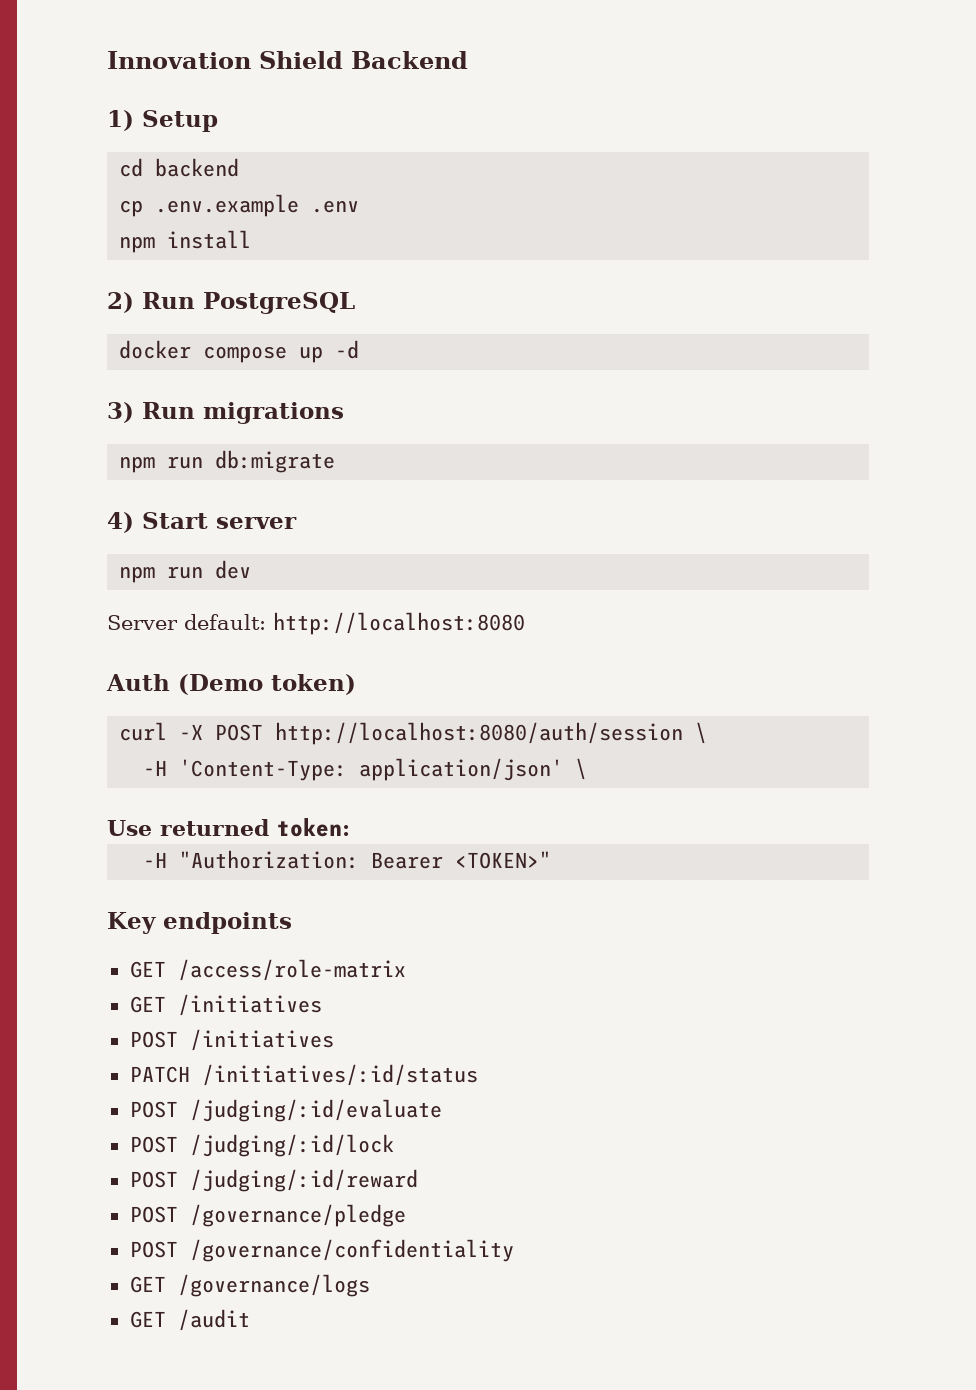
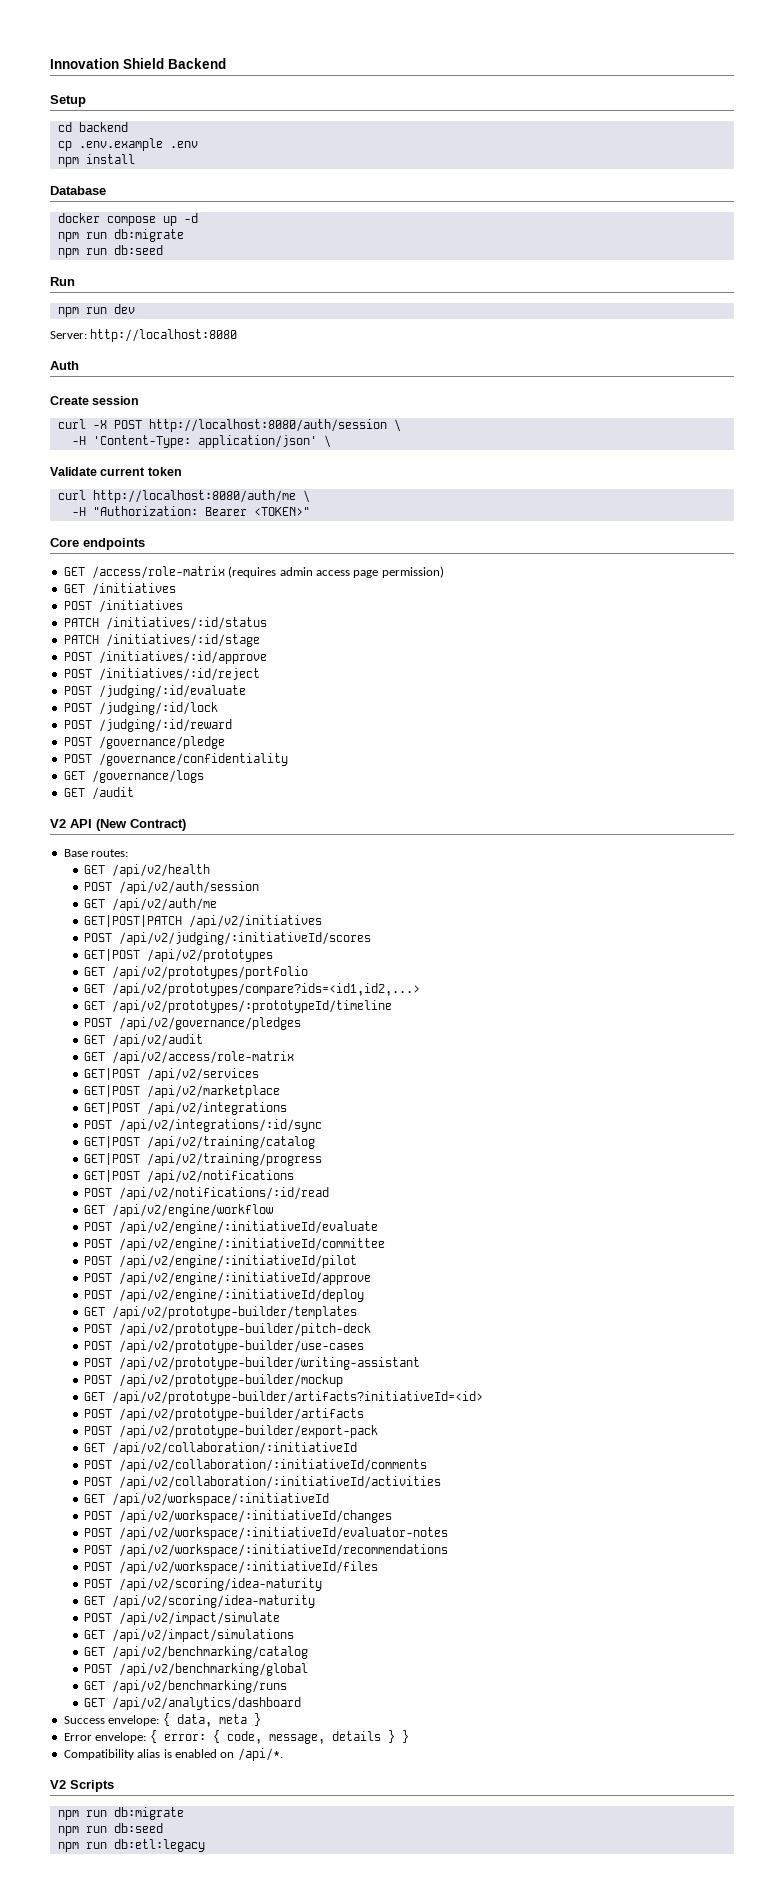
[107,110,134,131] 1) -> (226, 63) none
[107,292,355,314] 2) Run PostgreSQL -> [50,186,106,195] Database
[107,402,344,424] [119,450,336,473] [107,512,297,533] // 3) Run migrations // npm run db:migrate // 4) Start server -> [57,229,184,242] [57,245,163,258] [50,277,75,286] // npm run db:migrate // npm run db:seed // Run
[107,614,266,630] Server default: -> [50,331,87,339] Server:
[178,674,356,695] (Demo token) -> [50,396,140,405] // Create session
[107,818,350,837] Use returned token: -> [50,467,182,476] [57,490,310,503] Validate current token // curl http://localhost:8080/auth/me \
[107,912,156,934] Key -> [50,538,79,547] Core
(406, 970) none -> [228,566,444,578] (requires admin access page permission)
(478, 1075) none -> [63,634,260,647] [63,651,267,664] [63,668,260,681] // PATCH /initiatives/:id/stage // POST /initiatives/:id/approve // POST /initiatives/:id/reject
(250, 1320) none -> [50,819,186,831] [63,849,129,857] [84,864,211,877] [84,881,260,894] [84,898,218,911] [84,915,323,928] [84,932,372,945] [84,949,274,962] [84,966,309,979] [84,983,421,996] [84,1000,393,1013] [84,1017,302,1030] [84,1034,204,1047] [84,1051,295,1064] [84,1068,260,1081] [84,1085,281,1098] [84,1102,288,1115] [84,1119,323,1132] [84,1136,316,1149] [84,1153,323,1166] [84,1170,295,1183] [84,1187,330,1200] [84,1204,274,1217] [84,1221,379,1234] [84,1238,386,1251] [84,1255,358,1268] [84,1272,372,1285] [84,1289,365,1302] [84,1306,358,1319] [84,1323,372,1336] [84,1340,365,1353] [84,1357,421,1370] [84,1374,344,1387] [84,1391,484,1404] [84,1408,365,1421] [84,1425,379,1438] [84,1442,358,1455] [84,1459,428,1472] [84,1476,442,1489] [84,1493,330,1506] [84,1510,393,1523] [84,1527,449,1540] [84,1544,449,1557] [84,1561,379,1574] [84,1578,323,1591] [84,1595,316,1608] [84,1612,281,1625] [84,1629,295,1642] [84,1646,309,1659] [84,1663,309,1676] [84,1680,288,1693] [84,1697,302,1710] [63,1713,261,1727] [63,1730,409,1744] [63,1748,283,1761] [50,1780,114,1792] [57,1807,184,1820] [57,1823,163,1836] [57,1839,205,1852] // V2 API (New Contract) // Base routes: // GET /api/v2/health // POST /api/v2/auth/session // GET /api/v2/auth/me // GET|POST|PATCH /api/v2/initiatives // POST /api/v2/judging/:initiativeId/scores // GET|POST /api/v2/prototypes // GET /api/v2/prototypes/portfolio // GET /api/v2/prototypes/compare?ids=<id1,id2,...> // GET /api/v2/prototypes/:prototypeId/timeline // POST /api/v2/governance/pledges // GET /api/v2/audit // GET /api/v2/access/role-matrix // GET|POST /api/v2/services // GET|POST /api/v2/marketplace // GET|POST /api/v2/integrations // POST /api/v2/integrations/:id/sync // GET|POST /api/v2/training/catalog // GET|POST /api/v2/training/progress // GET|POST /api/v2/notifications // POST /api/v2/notifications/:id/read // GET /api/v2/engine/workflow // POST /api/v2/engine/:initiativeId/evaluate // POST /api/v2/engine/:initiativeId/committee // POST /api/v2/engine/:initiativeId/pilot // POST /api/v2/engine/:initiativeId/approve // POST /api/v2/engine/:initiativeId/deploy // GET /api/v2/prototype-builder/templates // POST /api/v2/prototype-builder/pitch-deck // POST /api/v2/prototype-builder/use-cases // POST /api/v2/prototype-builder/writing-assistant // POST /api/v2/prototype-builder/mockup // GET /api/v2/prototype-builder/artifacts?initiativeId=<id> // POST /api/v2/prototype-builder/artifacts // POST /api/v2/prototype-builder/export-pack // GET /api/v2/collaboration/:initiativeId // POST /api/v2/collaboration/:initiativeId/comments // POST /api/v2/collaboration/:initiativeId/activities // GET /api/v2/workspace/:initiativeId // POST /api/v2/workspace/:initiativeId/changes // POST /api/v2/workspace/:initiativeId/evaluator-notes // POST /api/v2/workspace/:initiativeId/recommendations // POST /api/v2/workspace/:initiativeId/files // POST /api/v2/scoring/idea-maturity // GET /api/v2/scoring/idea-maturity // POST /api/v2/impact/simulate // GET /api/v2/impact/simulations // GET /api/v2/benchmarking/catalog // POST /api/v2/benchmarking/global // GET /api/v2/benchmarking/runs // GET /api/v2/analytics/dashboard // Success envelope: { data, meta } // Error envelope: { error: { code, message, details } } // Compatibility alias is enabled on /api/*. // V2 Scripts // npm run db:migrate // npm run db:seed // npm run db:etl:legacy

